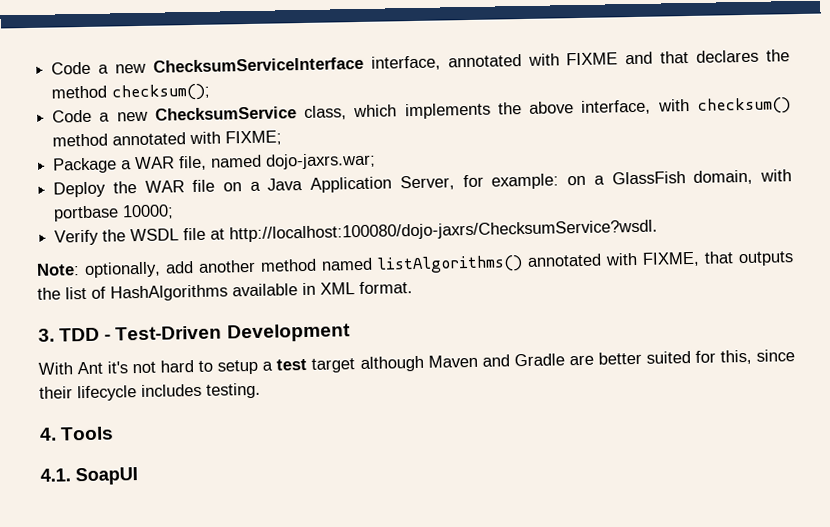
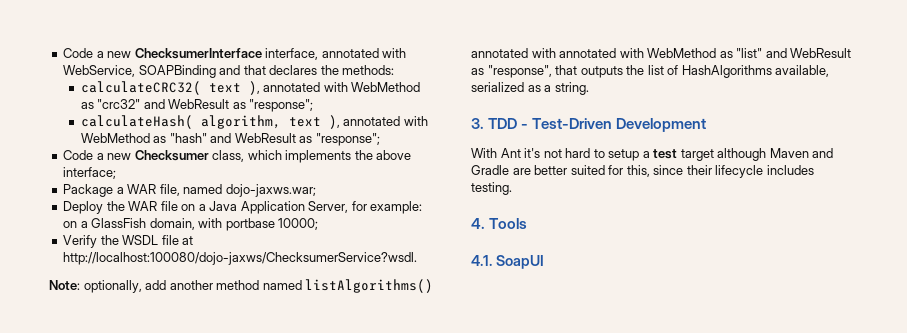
[51,56,364,75] Code a new ChecksumServiceInterface -> [63,48,262,59] Code a new ChecksumerInterface
[566,52,619,66] FIXME -> [63,65,216,78] WebService, SOAPBinding
[51,83,211,102] [52,106,297,123] method checksum(); // Code a new ChecksumService -> [342,65,395,75] [80,81,421,95] [80,99,314,112] [80,115,428,129] [80,133,380,146] [63,150,209,161] methods: // calculateCRC32( text ), annotated with WebMethod as "crc32" and WebResult as "response"; // calculateHash( algorithm, text ), annotated with WebMethod as "hash" and WebResult as "response"; // Code a new Checksumer
[581,97,791,115] [52,130,283,147] interface, with checksum() method annotated with FIXME; -> [63,167,117,179] interface;
[266,152,377,170] dojo-jaxrs.war; -> [225,184,316,197] dojo-jaxws.war;
[229,219,659,243] http://localhost:100080/dojo-jaxrs/ChecksumService?wsdl. -> [63,252,418,265] http://localhost:100080/dojo-jaxws/ChecksumerService?wsdl.
[642,251,701,267] FIXME, -> [559,48,852,58] [471,65,552,78] annotated with WebMethod as "list" and WebResult as "response",
[232,281,413,297] available in XML format. -> [775,65,830,77] [471,82,589,95] available, serialized as a string.

